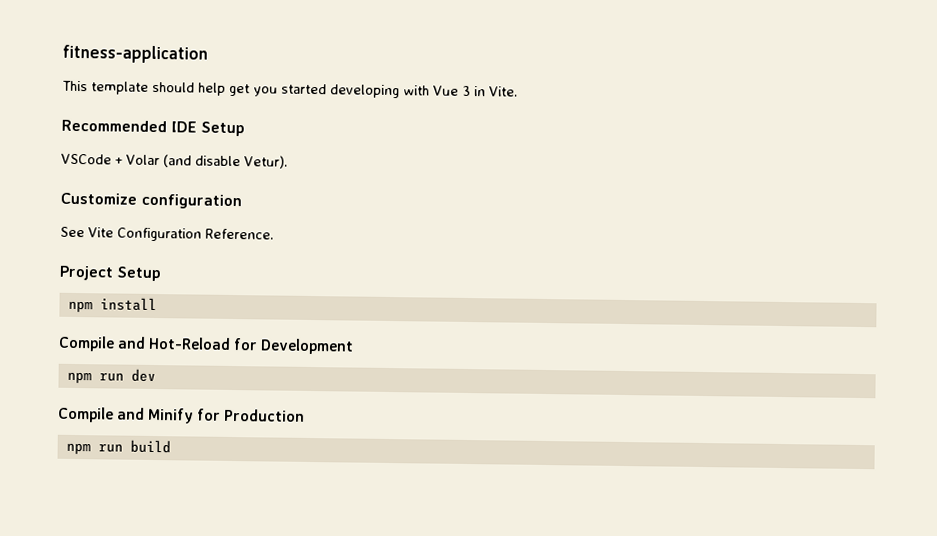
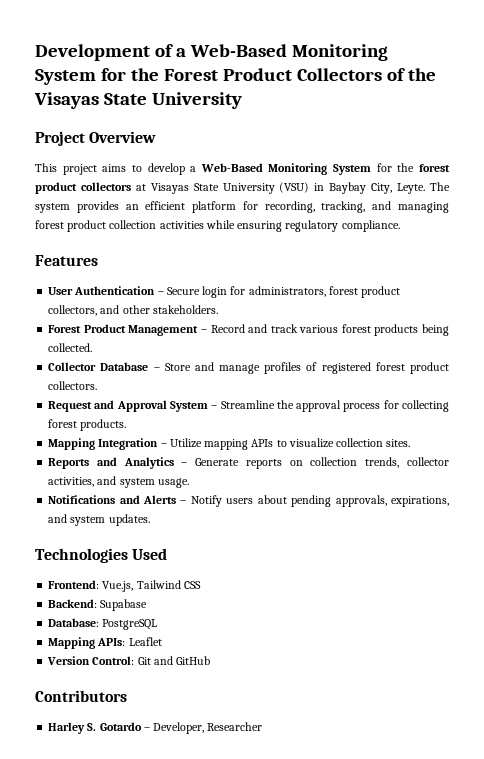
[62,44,208,64] [62,80,518,99] [61,119,245,137] [61,153,288,169] [60,192,242,210] [60,226,274,242] [59,265,161,282] [67,297,157,313] [58,335,355,355] [66,368,156,384] [58,406,306,424] [65,439,171,455] fitness-application // This template should help get you started developing with Vue 3 in Vite. // Recommended IDE Setup // VSCode + Volar (and disable Vetur). // Customize configuration // See Vite Configuration Reference. // Project Setup // npm install // Compile and Hot-Reload for Development // npm run dev // Compile and Minify for Production // npm run build -> [35,44,388,61] [35,68,436,85] [34,92,242,109] [35,131,157,146] [35,163,450,175] [35,182,450,194] [35,201,449,213] [35,220,400,232] [35,255,98,266] [48,286,401,298] [48,305,218,316] [48,324,449,336] [48,343,93,352] [48,362,449,374] [48,381,98,390] [48,400,449,412] [48,419,127,431] [48,438,411,450] [48,457,449,469] [48,476,189,488] [48,495,449,507] [48,514,150,526] [35,548,168,563] [48,580,201,592] [48,599,148,611] [48,618,158,630] [48,637,162,649] [47,656,211,665] [35,690,127,702] [48,722,263,734] Development of a Web-Based Monitoring System for the Forest Product Collectors of the Visayas State University // Project Overview // This project aims to develop a Web-Based Monitoring System for the forest product collectors at Visayas State University (VSU) in Baybay City, Leyte. The system provides an efficient platform for recording, tracking, and managing forest product collection activities while ensuring regulatory compliance. // Features // User Authentication – Secure login for administrators, forest product collectors, and other stakeholders. // Forest Product Management – Record and track various forest products being collected. // Collector Database – Store and manage profiles of registered forest product collectors. // Request and Approval System – Streamline the approval process for collecting forest products. // Mapping Integration – Utilize mapping APIs to visualize collection sites. // Reports and Analytics – Generate reports on collection trends, collector activities, and system usage. // Notifications and Alerts – Notify users about pending approvals, expirations, and system updates. // Technologies Used // Frontend: Vue.js, Tailwind CSS // Backend: Supabase // Database: PostgreSQL // Mapping APIs: Leaflet // Version Control: Git and GitHub // Contributors // Harley S. Gotardo – Developer, Researcher

